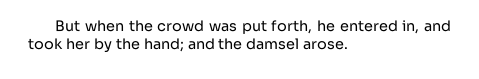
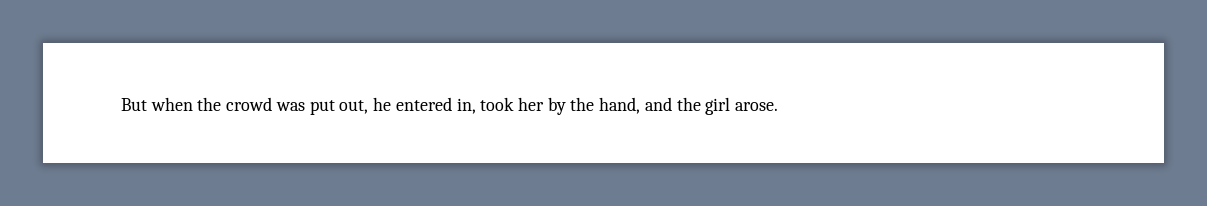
[271,20,313,34] forth, -> [339,100,369,114] out,
[424,20,451,32] and -> (476, 106) none
[143,38,184,52] hand; -> [599,97,641,114] hand,
[246,38,300,50] damsel -> [705,97,731,115] girl

